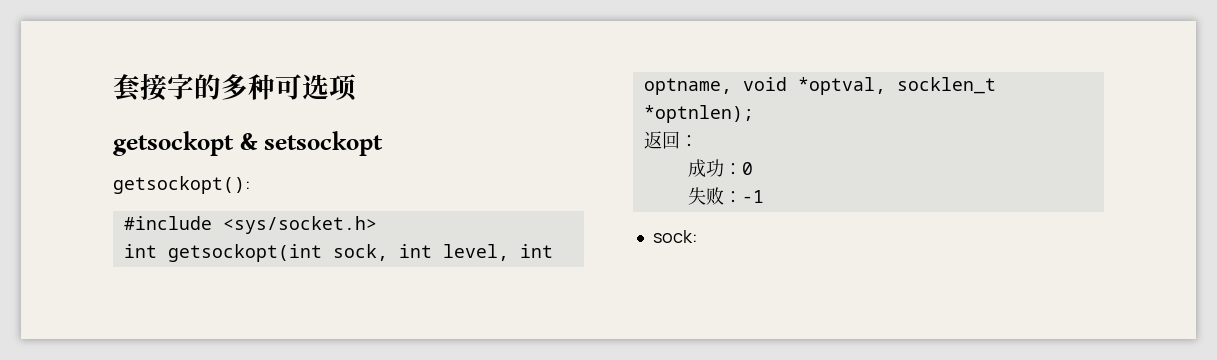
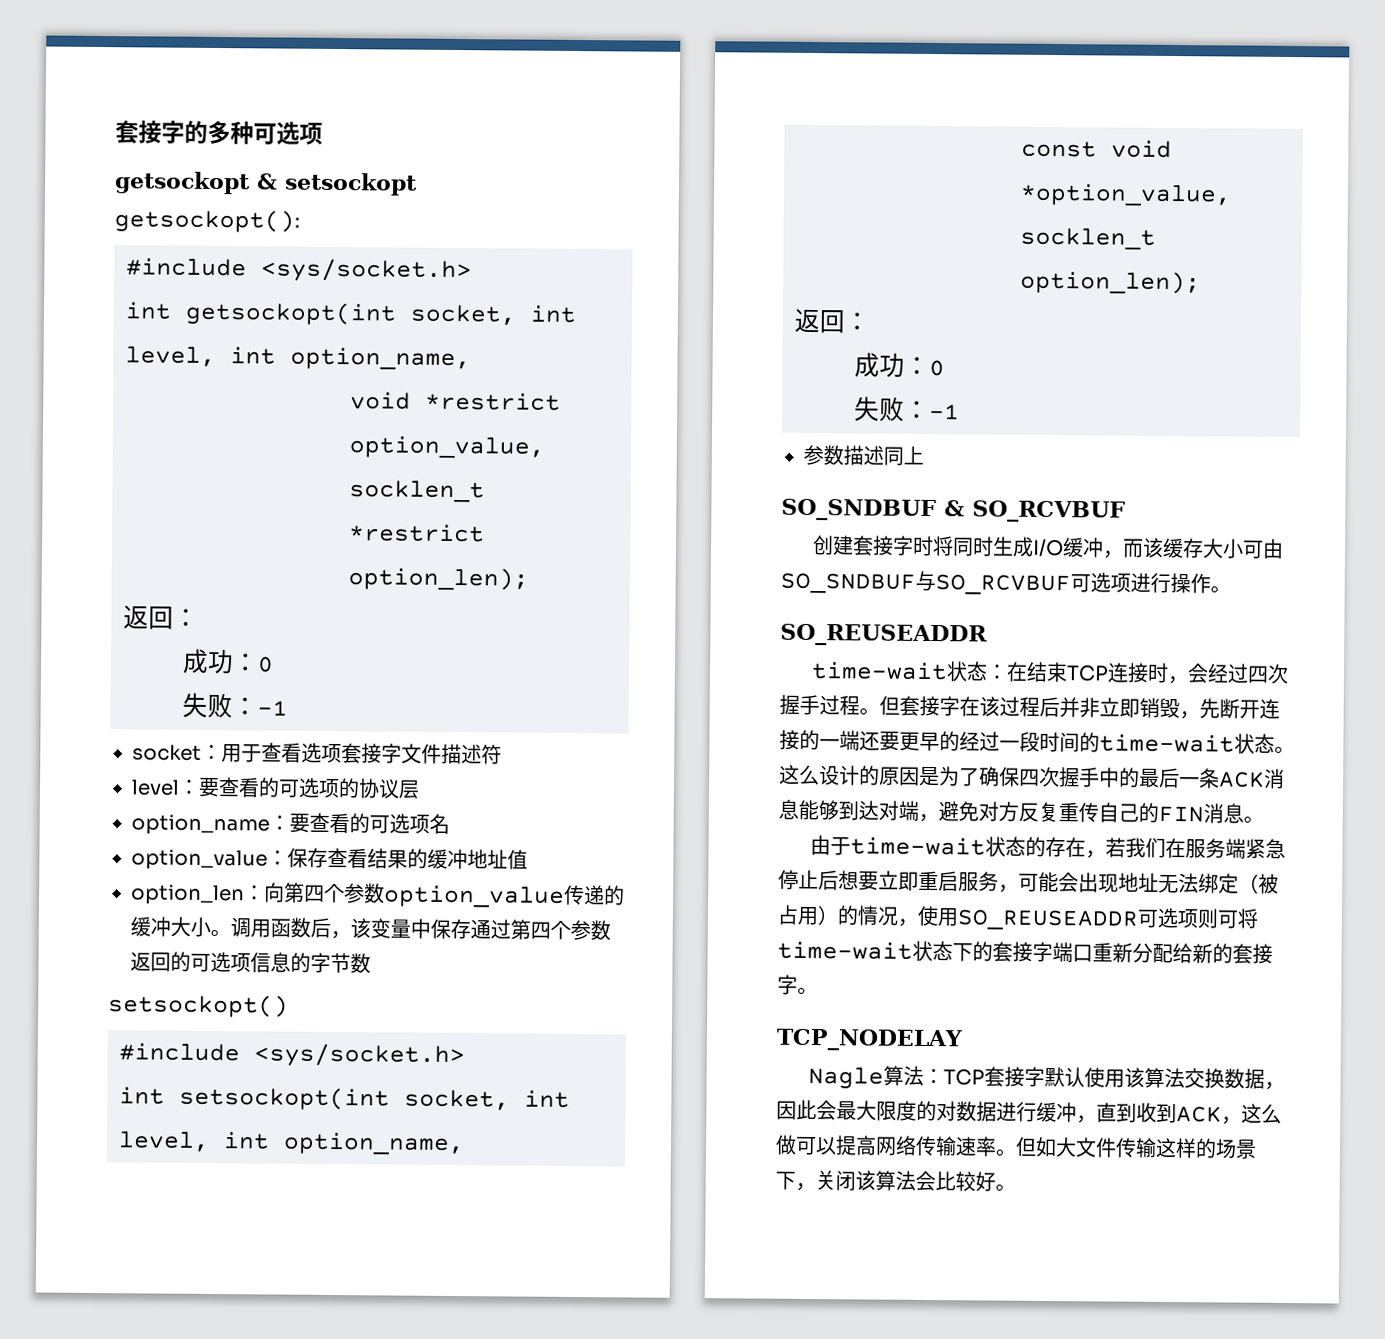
[332,244,553,261] [643,77,996,95] [643,105,754,123] [643,131,698,149] [687,159,753,177] [687,187,764,205] [652,230,697,243] sock, int level, int optname, void *optval, socklen_t *optnlen); // 返回： // 成功：0 // 失败：-1 // sock: -> [410,304,577,326] [125,346,471,371] [350,391,561,411] [349,435,545,459] [349,480,485,503] [349,523,485,543] [348,567,529,591] [123,605,199,630] [182,648,274,675] [182,692,288,719] [132,742,502,765] [131,777,420,799] [131,812,450,836] [131,847,528,871] [131,882,625,908] [130,916,611,941] [130,951,371,974] [108,994,289,1018] [119,1042,465,1068] [119,1086,570,1111] [118,1131,465,1156] [1021,139,1172,158] [1020,182,1232,207] [1020,227,1156,250] [1020,270,1201,295] [794,308,870,334] [854,352,945,378] [854,396,960,422] [803,444,924,466] [781,498,1126,523] [811,534,1284,559] [780,570,1231,596] [780,623,988,647] [810,660,1289,685] [779,694,1280,720] [779,729,1295,755] [779,764,1285,789] [778,799,1264,824] [809,834,1286,859] [778,869,1279,894] [777,904,1259,931] [777,940,1273,964] [777,974,818,996] [776,1028,962,1052] [807,1065,1285,1090] [776,1099,1282,1125] [775,1134,1257,1159] [775,1170,1016,1192] socket, int level, int option_name, // void *restrict option_value, socklen_t *restrict option_len); // 返回： // 成功：0 // 失败：-1 // socket：用于查看选项套接字文件描述符 // level：要查看的可选项的协议层 // option_name：要查看的可选项名 // option_value：保存查看结果的缓冲地址值 // option_len：向第四个参数option_value传递的缓冲大小。调用函数后，该变量中保存通过第四个参数返回的可选项信息的字节数 // setsockopt() // #include <sys/socket.h> // int setsockopt(int socket, int level, int option_name, // const void *option_value, socklen_t option_len); // 返回： // 成功：0 // 失败：-1 // 参数描述同上 // SO_SNDBUF & SO_RCVBUF // 创建套接字时将同时生成I/O缓冲，而该缓存大小可由SO_SNDBUF与SO_RCVBUF可选项进行操作。 // SO_REUSEADDR // time-wait状态：在结束TCP连接时，会经过四次握手过程。但套接字在该过程后并非立即销毁，先断开连接的一端还要更早的经过一段时间的time-wait状态。这么设计的原因是为了确保四次握手中的最后一条ACK消息能够到达对端，避免对方反复重传自己的FIN消息。 // 由于time-wait状态的存在，若我们在服务端紧急停止后想要立即重启服务，可能会出现地址无法绑定（被占用）的情况，使用SO_REUSEADDR可选项则可将time-wait状态下的套接字端口重新分配给新的套接字。 // TCP_NODELAY // Nagle算法：TCP套接字默认使用该算法交换数据，因此会最大限度的对数据进行缓冲，直到收到ACK，这么做可以提高网络传输速率。但如大文件传输这样的场景下，关闭该算法会比较好。

